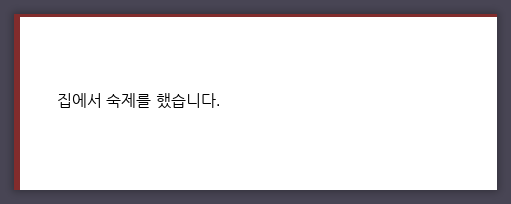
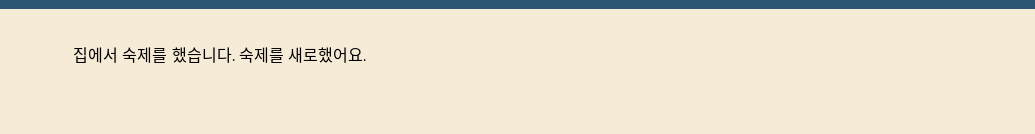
(220, 101) none -> [238,47,367,63] 숙제를 새로했어요.

